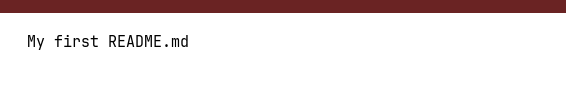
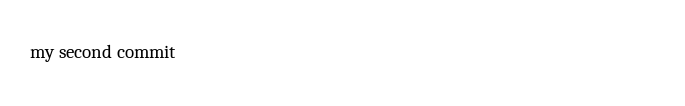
[27,34,189,50] My first README.md -> [30,44,177,62] my second commit

